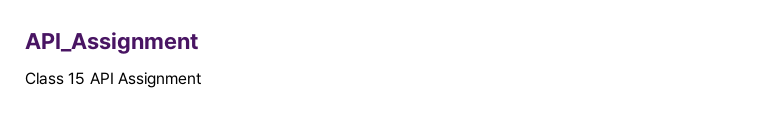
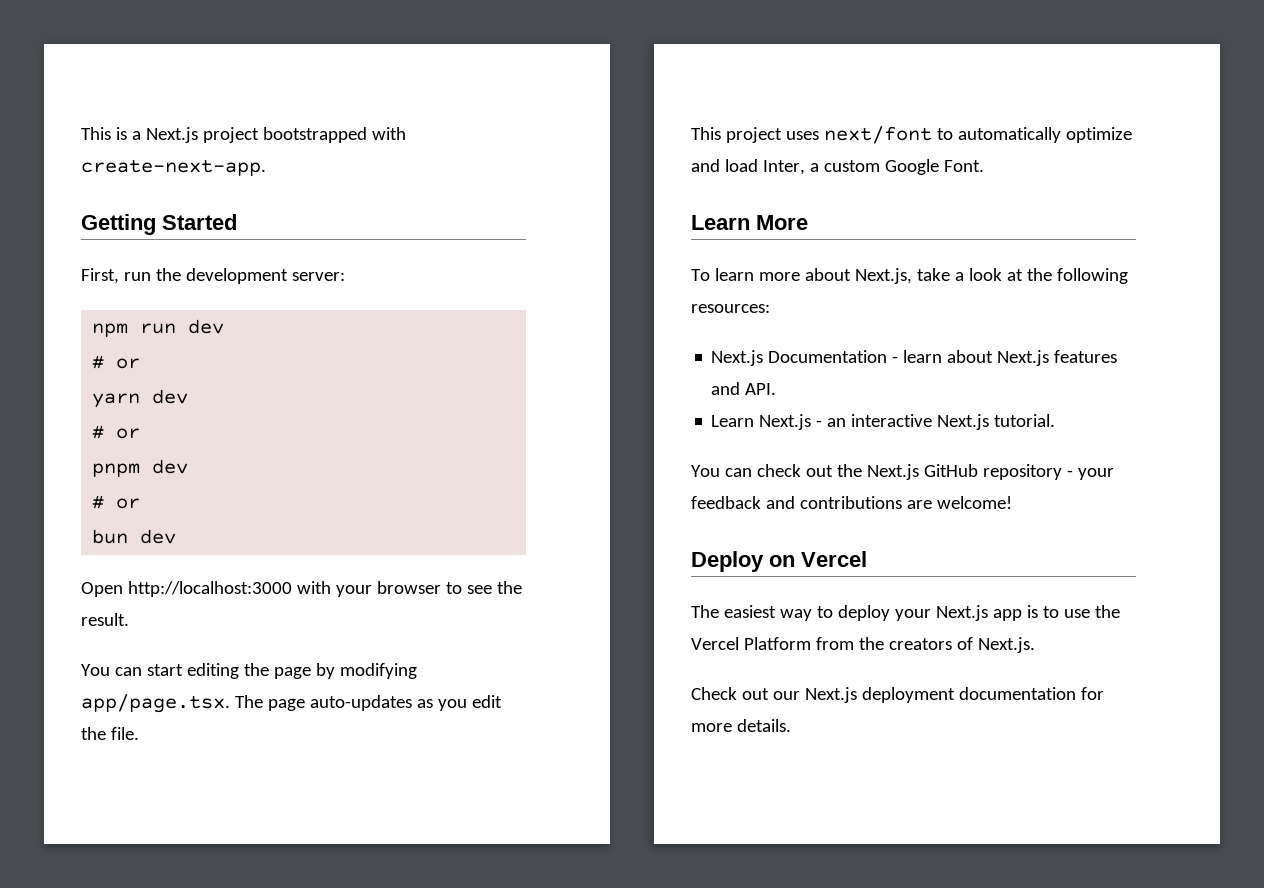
[25,32,198,54] [25,72,201,88] API_Assignment // Class 15 API Assignment -> [81,127,406,143] [81,159,266,176] [81,214,237,235] [81,268,345,284] [92,319,225,337] [92,355,141,369] [92,389,189,408] [92,425,141,439] [92,459,189,477] [92,495,141,509] [92,529,177,544] [81,581,522,597] [81,613,129,626] [81,663,417,679] [81,694,502,713] [81,727,139,740] [691,126,1132,144] [691,159,984,175] [691,215,808,230] [691,268,1128,284] [691,304,770,313] [711,350,1118,366] [711,382,777,395] [711,414,1056,430] [691,464,1114,480] [691,496,1012,509] [691,551,867,572] [691,605,1120,621] [691,637,1035,653] [691,687,1104,703] [691,719,791,732] This is a Next.js project bootstrapped with create-next-app. // Getting Started // First, run the development server: // npm run dev // # or // yarn dev // # or // pnpm dev // # or // bun dev // Open http://localhost:3000 with your browser to see the result. // You can start editing the page by modifying app/page.tsx. The page auto-updates as you edit the file. // This project uses next/font to automatically optimize and load Inter, a custom Google Font. // Learn More // To learn more about Next.js, take a look at the following resources: // Next.js Documentation - learn about Next.js features and API. // Learn Next.js - an interactive Next.js tutorial. // You can check out the Next.js GitHub repository - your feedback and contributions are welcome! // Deploy on Vercel // The easiest way to deploy your Next.js app is to use the Vercel Platform from the creators of Next.js. // Check out our Next.js deployment documentation for more details.

